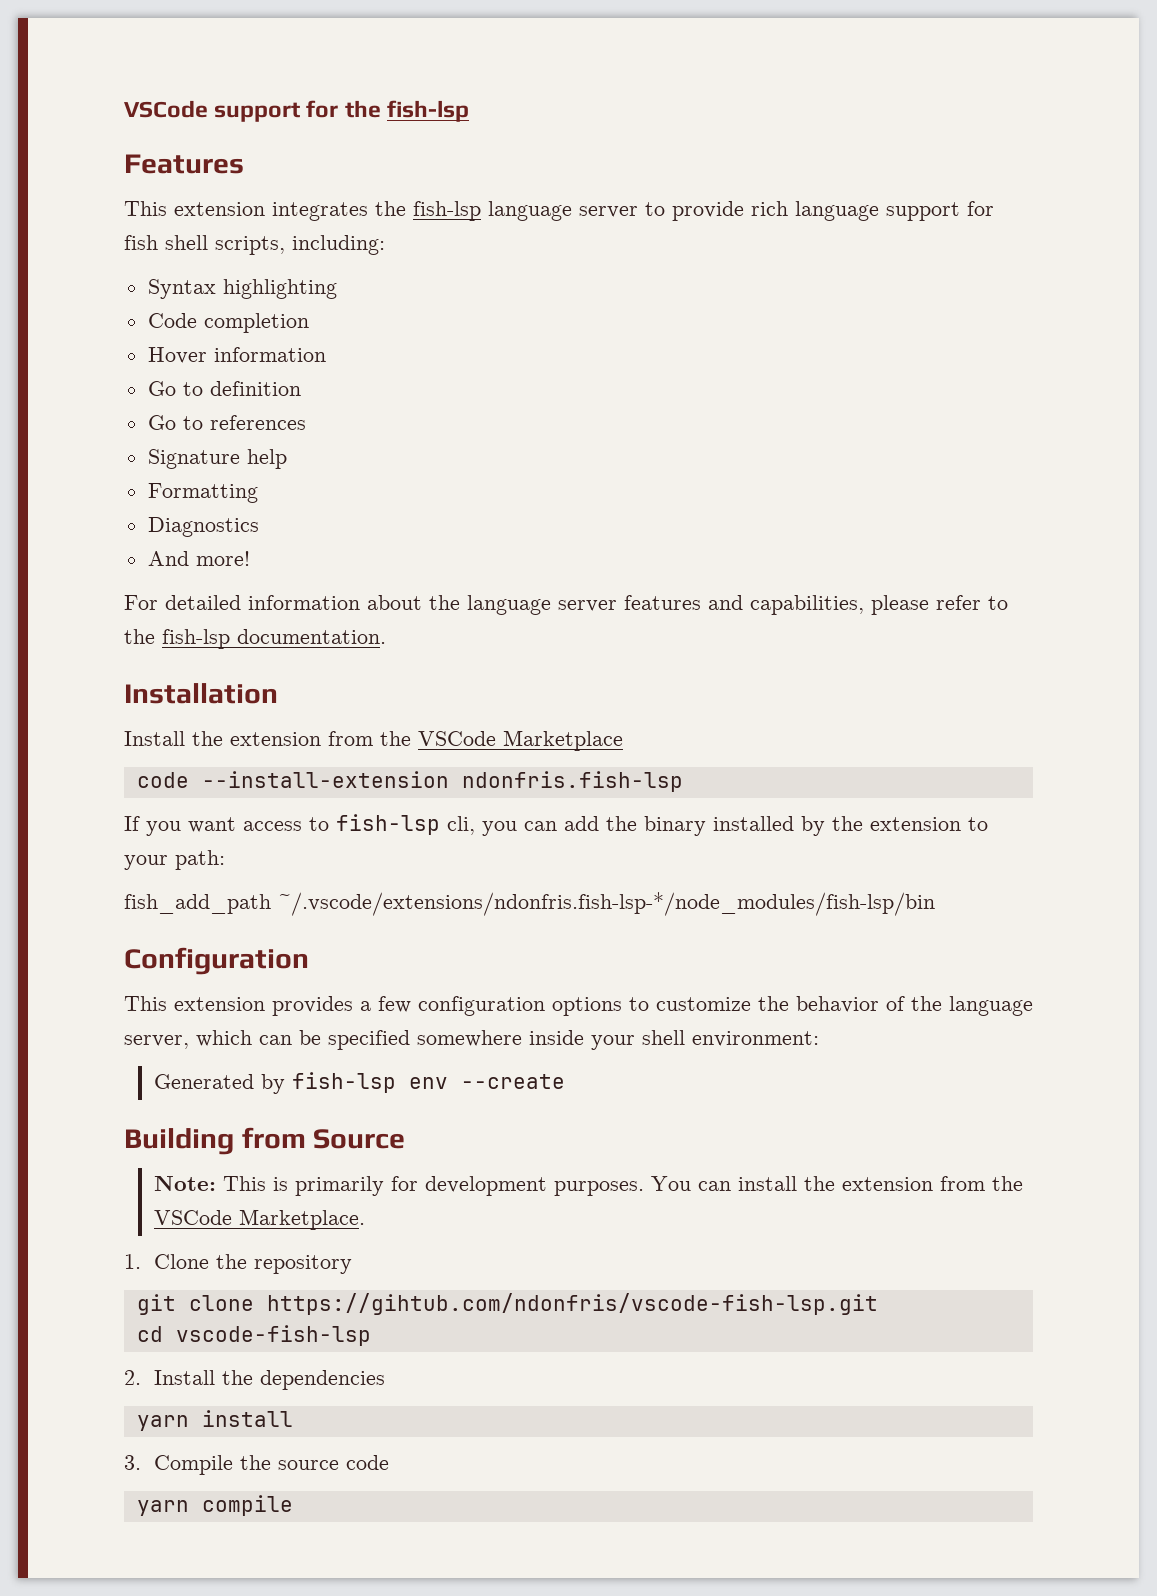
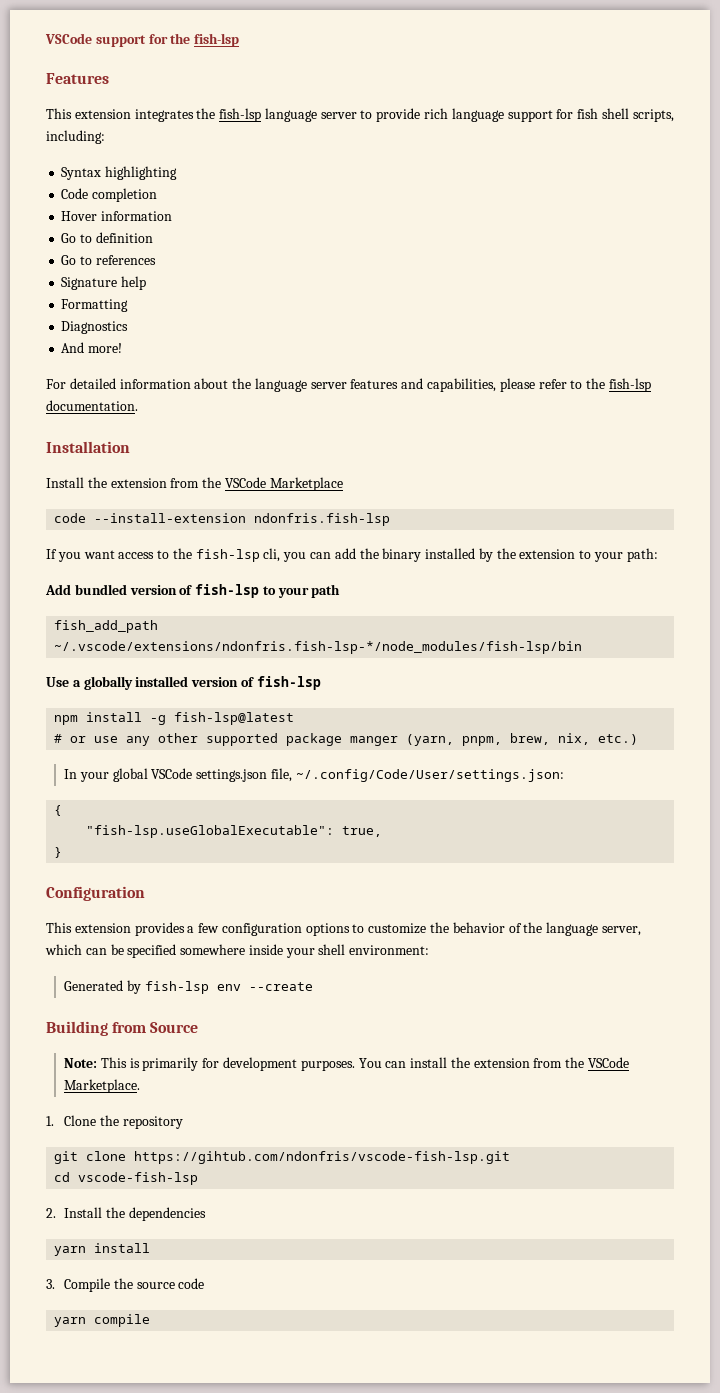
(329, 824) none -> [172,548,192,559] the
[124,892,935,916] fish_add_path ~/.vscode/extensions/ndonfris.fish-lsp-*/node_modules/fish-lsp/bin -> [45,584,341,598] [54,620,159,633] [54,641,583,654] [46,676,321,690] [54,712,295,725] [54,733,639,746] [64,768,564,782] [54,805,63,816] [86,825,383,838] [54,847,63,858] Add bundled version of fish-lsp to your path // fish_add_path ~/.vscode/extensions/ndonfris.fish-lsp-*/node_modules/fish-lsp/bin // Use a globally installed version of fish-lsp // npm install -g fish-lsp@latest // # or use any other supported package manger (yarn, pnpm, brew, nix, etc.) // In your global VSCode settings.json file, ~/.config/Code/User/settings.json: // { // "fish-lsp.useGlobalExecutable": true, // }

